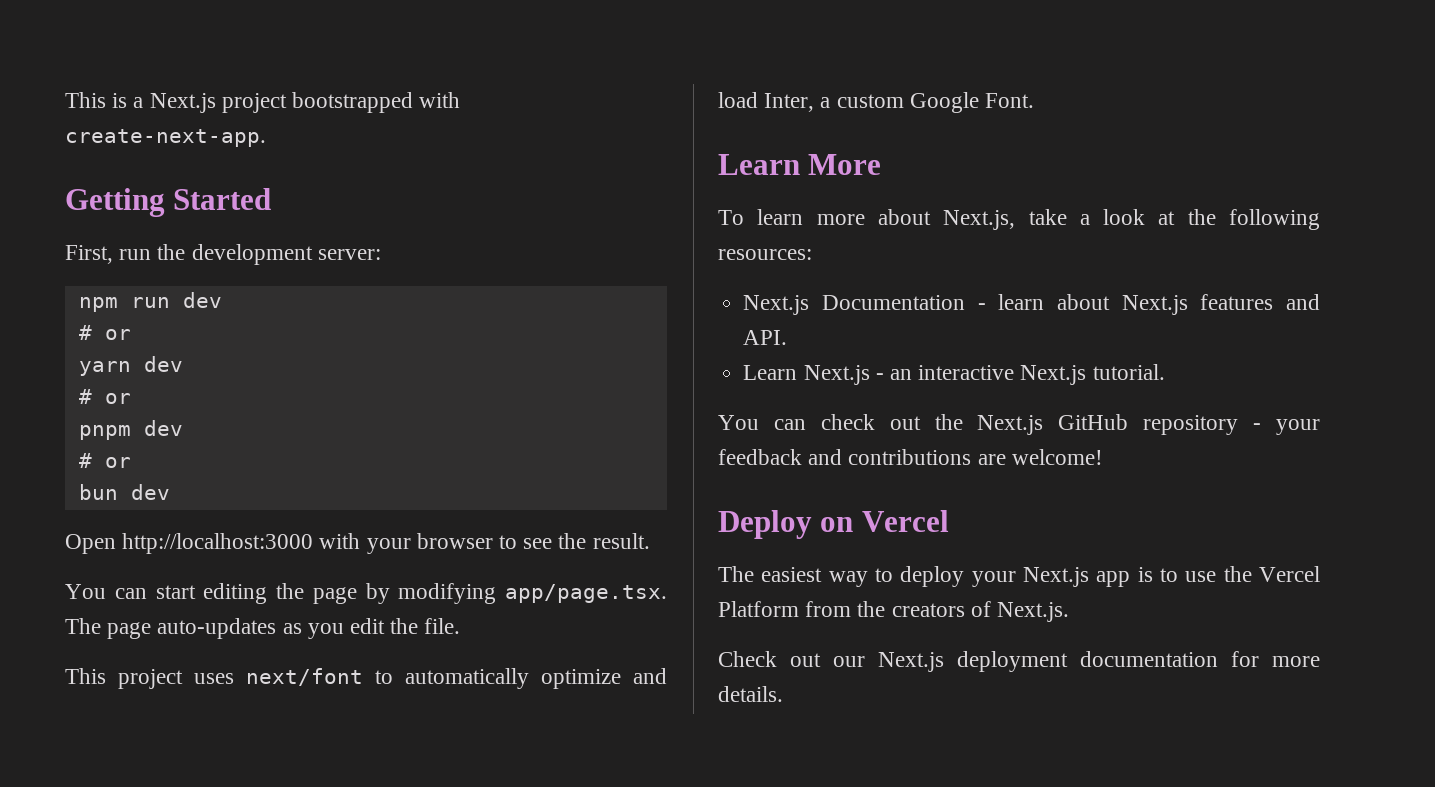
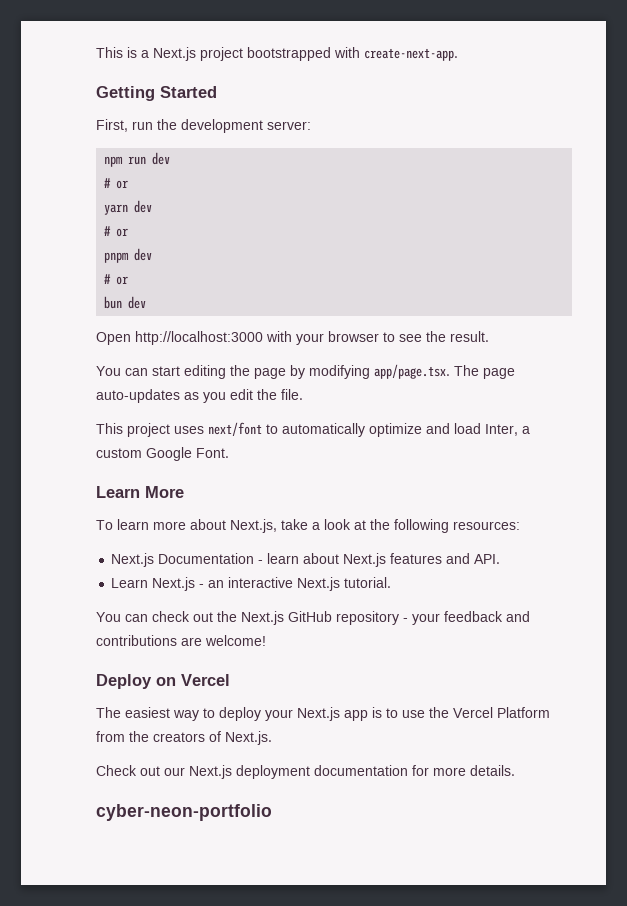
(783, 694) none -> [96,804,272,821] // cyber-neon-portfolio

